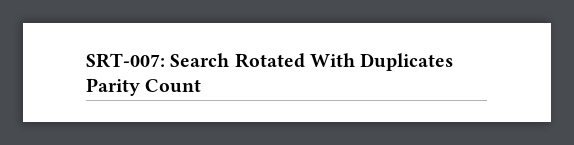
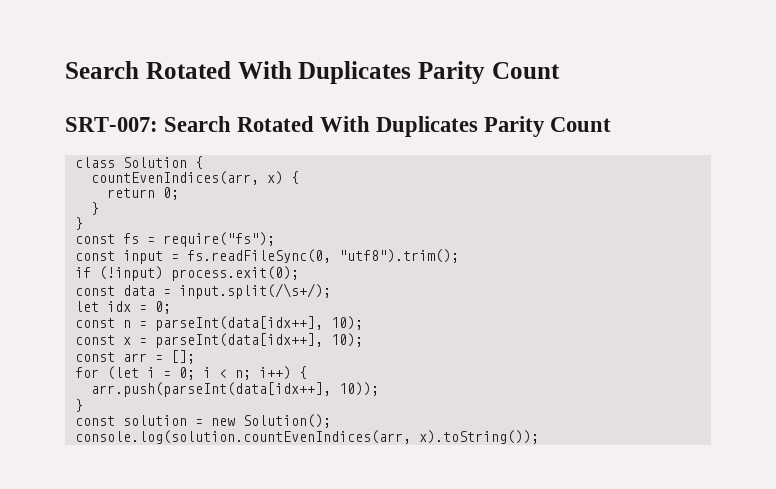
(86, 60) none -> [65,61,560,84] Search Rotated With Duplicates Parity Count //
(202, 86) none -> [74,156,203,169] [90,171,299,185] [106,187,179,200] [90,202,99,215] [74,217,83,230] [74,232,275,247] [74,249,459,264] [74,266,299,281] [74,283,331,299] [74,301,171,314] [74,316,363,331] [74,333,363,348] [74,350,195,364] [74,366,307,380] [90,382,379,397] [74,399,83,412] [74,414,331,428] [74,430,539,444] // class Solution { // countEvenIndices(arr, x) { // return 0; // } // } // const fs = require("fs"); // const input = fs.readFileSync(0, "utf8").trim(); // if (!input) process.exit(0); // const data = input.split(/\s+/); // let idx = 0; // const n = parseInt(data[idx++], 10); // const x = parseInt(data[idx++], 10); // const arr = []; // for (let i = 0; i < n; i++) { // arr.push(parseInt(data[idx++], 10)); // } // const solution = new Solution(); // console.log(solution.countEvenIndices(arr, x).toString());

